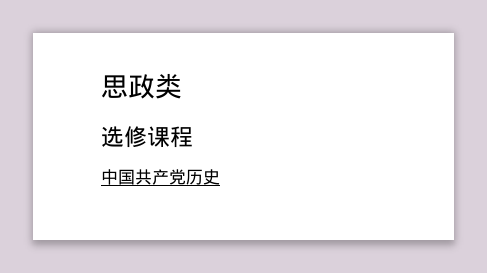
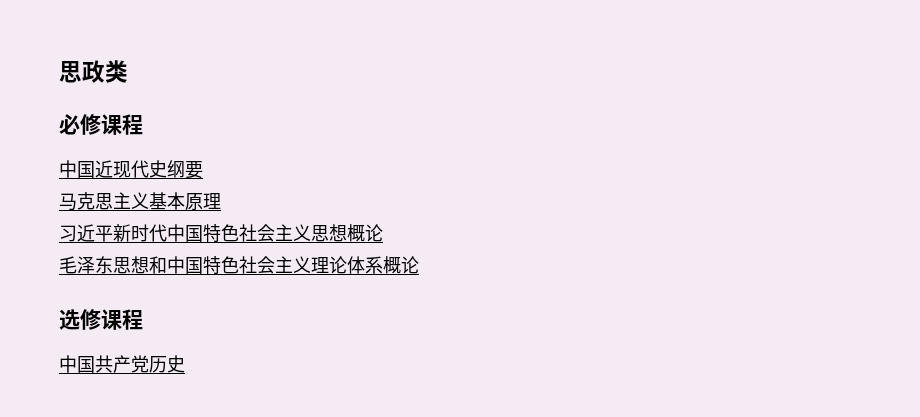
(182, 86) none -> [59,114,143,135] [59,160,203,179] [59,192,221,211] [59,224,383,242] [59,256,419,274] // 必修课程 // 中国近现代史纲要 // 马克思主义基本原理 // 习近平新时代中国特色社会主义思想概论 // 毛泽东思想和中国特色社会主义理论体系概论

